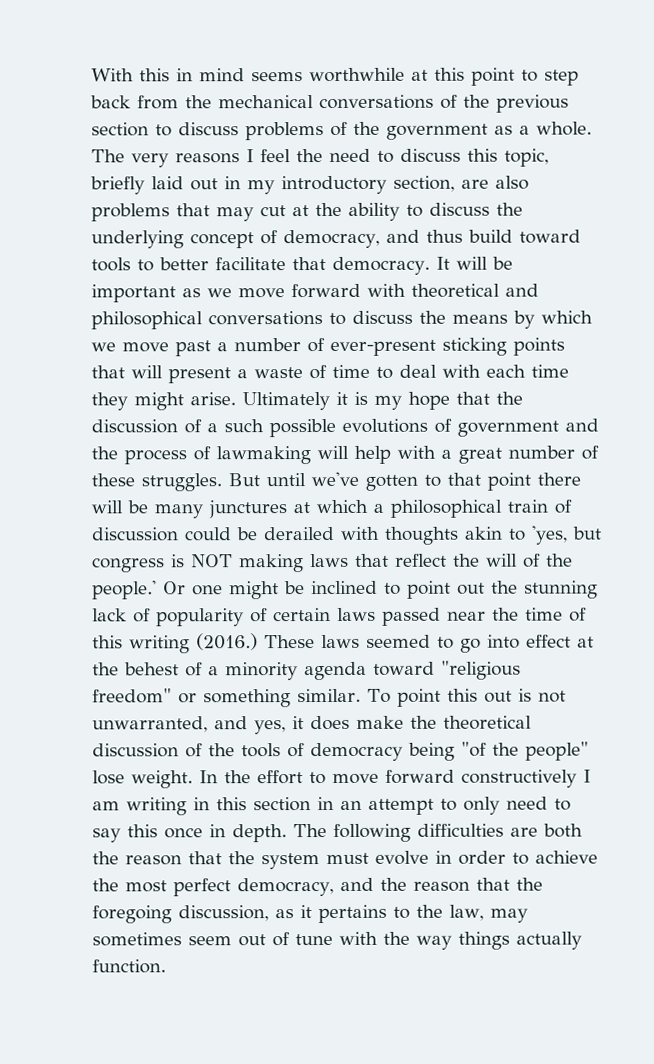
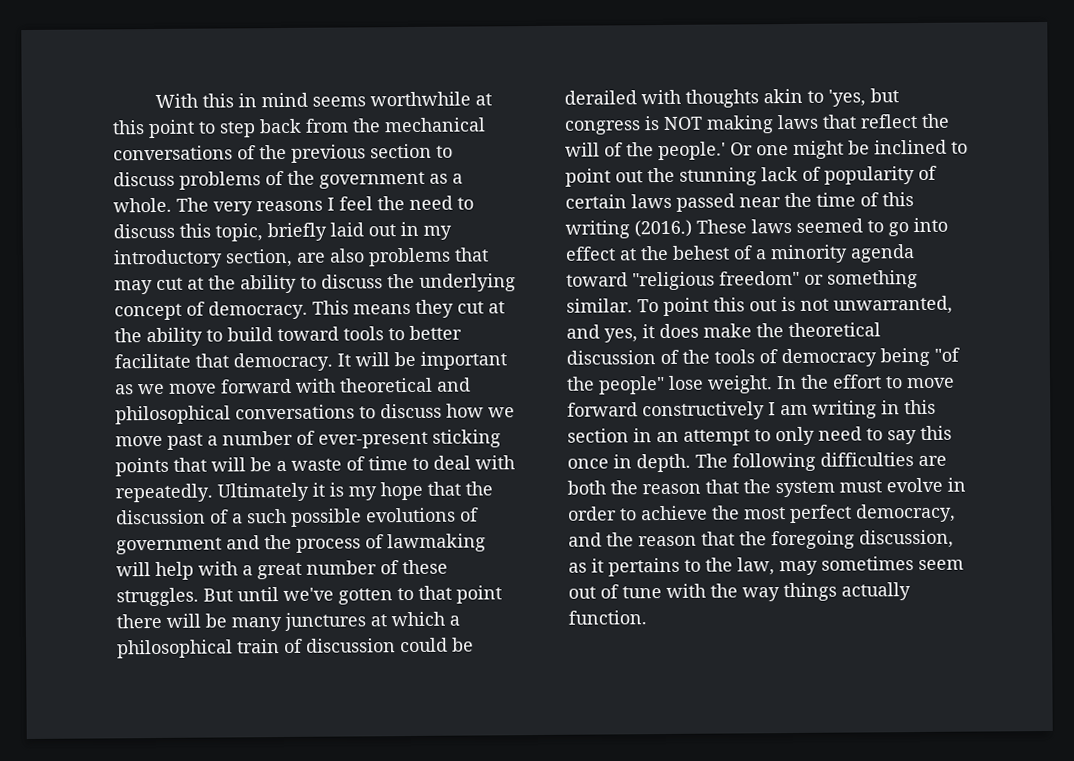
[283,229,463,249] democracy, and thus -> [208,299,505,320] [114,327,223,347] democracy. This means they cut at the ability to
[419,310,593,329] the means by which -> [446,403,484,418] how
[168,367,231,384] present -> [250,457,272,472] be
[486,364,569,378] [91,392,236,411] each time they might arise. -> [115,483,213,503] repeatedly.

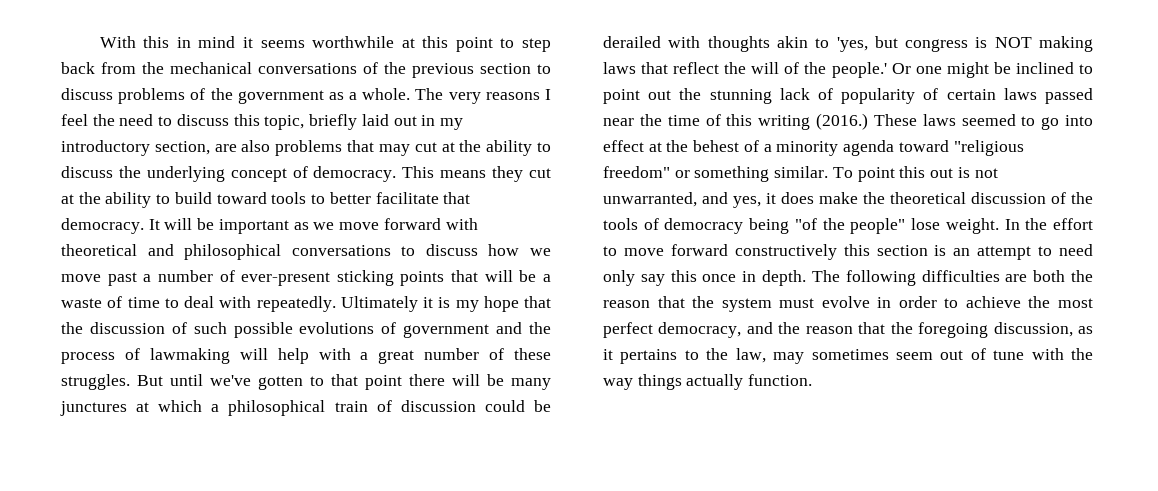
(308, 100) none -> [243,37,254,48] it
[232,513,243,524] a -> (187, 328) none
[768,400,900,419] I am writing in -> (837, 252) none
[633,428,652,443] in -> [934,245,947,256] is
[775,426,883,446] only need to -> [1059,244,1093,256] [603,270,635,286] need only

